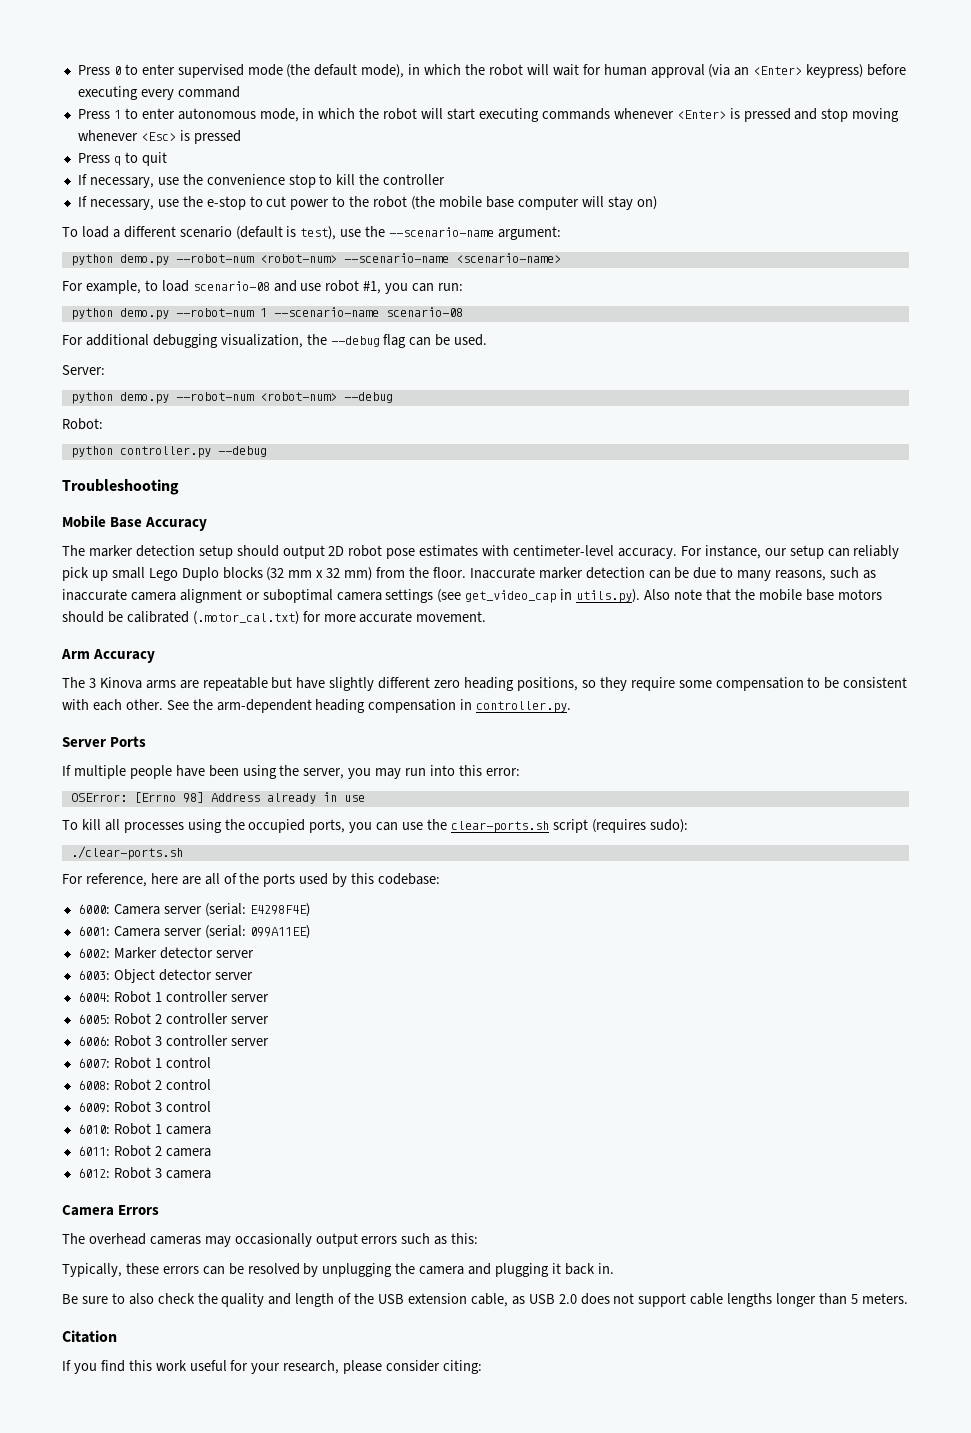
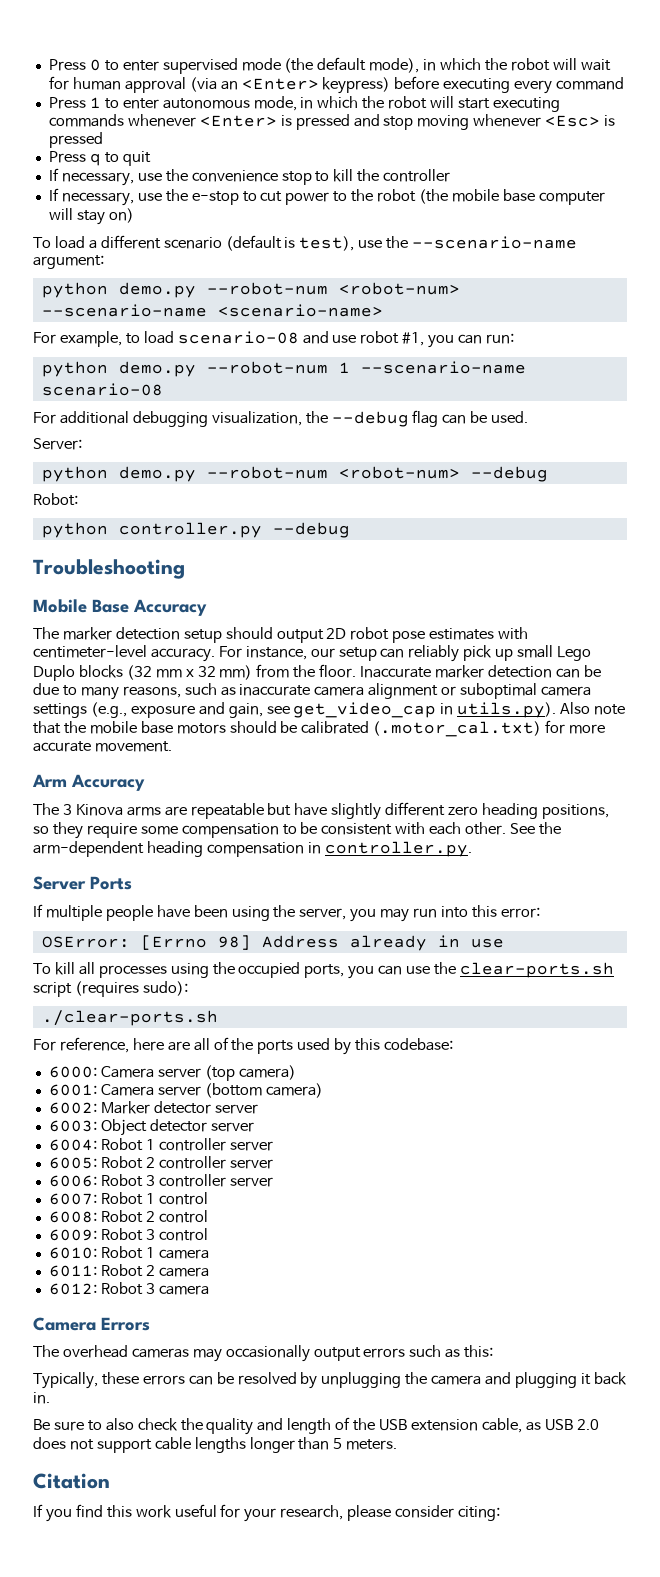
[437,589,462,603] (see -> [90,702,290,718] (e.g., exposure and gain, see
[204,903,310,917] (serial: E4298F4E) -> [204,1065,296,1081] (top camera)
[204,925,310,939] (serial: 099A11EE) -> [204,1083,323,1098] (bottom camera)

